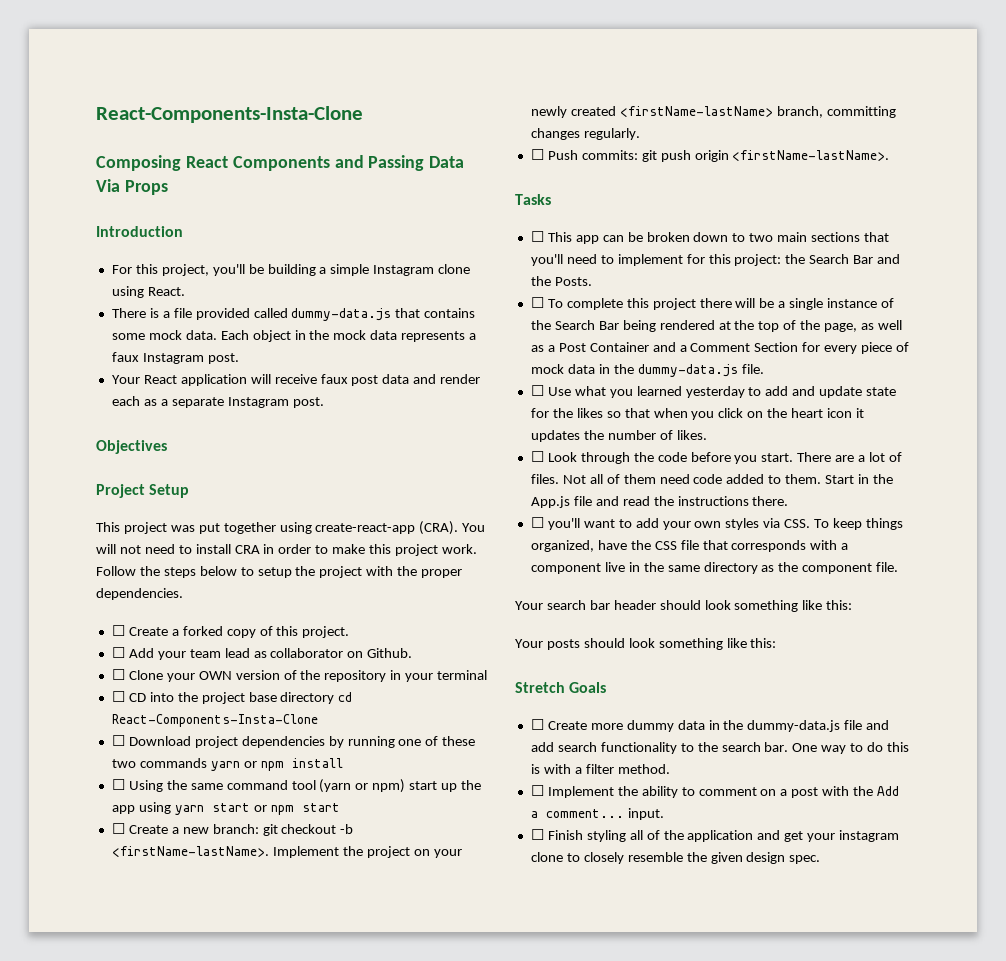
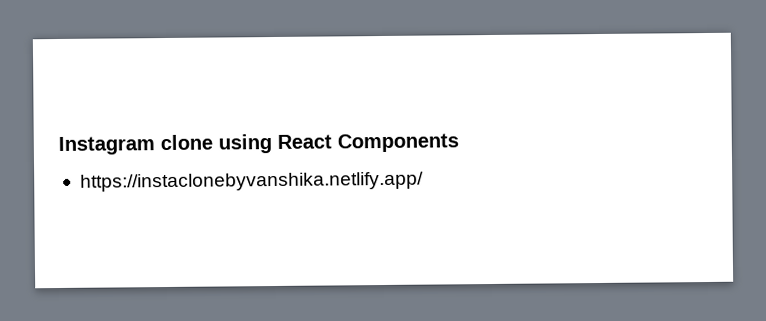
[96,106,363,123] [96,155,465,171] [96,179,168,195] [96,226,183,237] [111,264,471,276] [111,286,185,298] [111,308,476,321] [111,330,477,342] [111,352,239,364] [111,374,481,386] [111,396,324,408] [96,440,167,454] [96,484,190,498] [96,521,486,535] [96,544,477,556] [96,566,463,578] [96,588,183,600] [111,625,350,638] [111,647,413,660] [111,669,488,682] [111,691,353,704] [111,714,318,727] [111,735,476,748] [111,758,343,771] [111,779,482,793] [111,802,340,815] [111,823,354,836] [111,846,462,858] [530,106,896,118] [530,128,640,140] [530,149,890,162] [515,194,551,205] [530,231,890,244] [530,254,901,266] [530,276,592,286] [530,297,895,310] [530,320,902,332] [530,342,910,354] [530,364,764,377] [530,385,897,398] [530,408,864,420] [530,430,707,442] [530,451,902,464] [530,474,893,484] [530,496,789,508] [530,517,903,530] [530,540,849,552] [530,562,899,574] [515,600,853,612] [515,638,777,650] [515,682,607,693] [530,719,890,732] [530,742,910,754] [530,764,670,774] [530,785,900,798] [530,808,664,820] [530,829,900,842] [530,852,821,864] React-Components-Insta-Clone // Composing React Components and Passing Data Via Props // Introduction // For this project, you'll be building a simple Instagram clone using React. // There is a file provided called dummy-data.js that contains some mock data. Each object in the mock data represents a faux Instagram post. // Your React application will receive faux post data and render each as a separate Instagram post. // Objectives // Project Setup // This project was put together using create-react-app (CRA). You will not need to install CRA in order to make this project work. Follow the steps below to setup the project with the proper dependencies. // ☐ Create a forked copy of this project. // ☐ Add your team lead as collaborator on Github. // ☐ Clone your OWN version of the repository in your terminal // ☐ CD into the project base directory cd React-Components-Insta-Clone // ☐ Download project dependencies by running one of these two commands yarn or npm install // ☐ Using the same command tool (yarn or npm) start up the app using yarn start or npm start // ☐ Create a new branch: git checkout -b <firstName-lastName>. Implement the project on your newly created <firstName-lastName> branch, committing changes regularly. // ☐ Push commits: git push origin <firstName-lastName>. // Tasks // ☐ This app can be broken down to two main sections that you'll need to implement for this project: the Search Bar and the Posts. // ☐ To complete this project there will be a single instance of the Search Bar being rendered at the top of the page, as well as a Post Container and a Comment Section for every piece of mock data in the dummy-data.js file. // ☐ Use what you learned yesterday to add and update state for the likes so that when you click on the heart icon it updates the number of likes. // ☐ Look through the code before you start. There are a lot of files. Not all of them need code added to them. Start in the App.js file and read the instructions there. // ☐ you'll want to add your own styles via CSS. To keep things organized, have the CSS file that corresponds with a component live in the same directory as the component file. // Your search bar header should look something like this: // Your posts should look something like this: // Stretch Goals // ☐ Create more dummy data in the dummy-data.js file and add search functionality to the search bar. One way to do this is with a filter method. // ☐ Implement the ability to comment on a post with the Add a comment... input. // ☐ Finish styling all of the application and get your instagram clone to closely resemble the given design spec. -> [58,133,459,155] [79,171,424,192] Instagram clone using React Components // https://instaclonebyvanshika.netlify.app/

